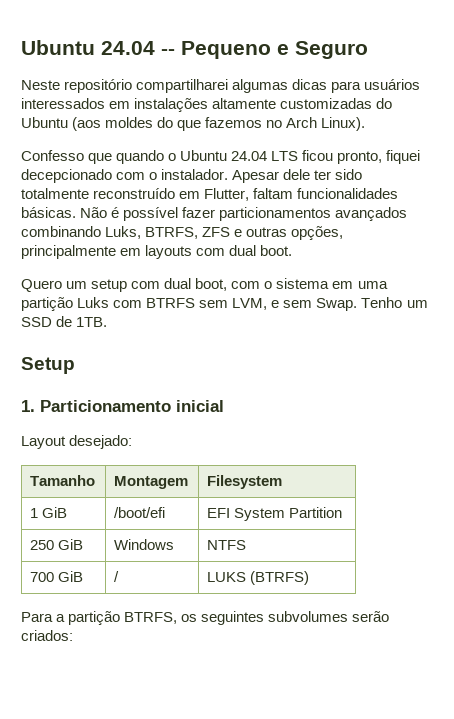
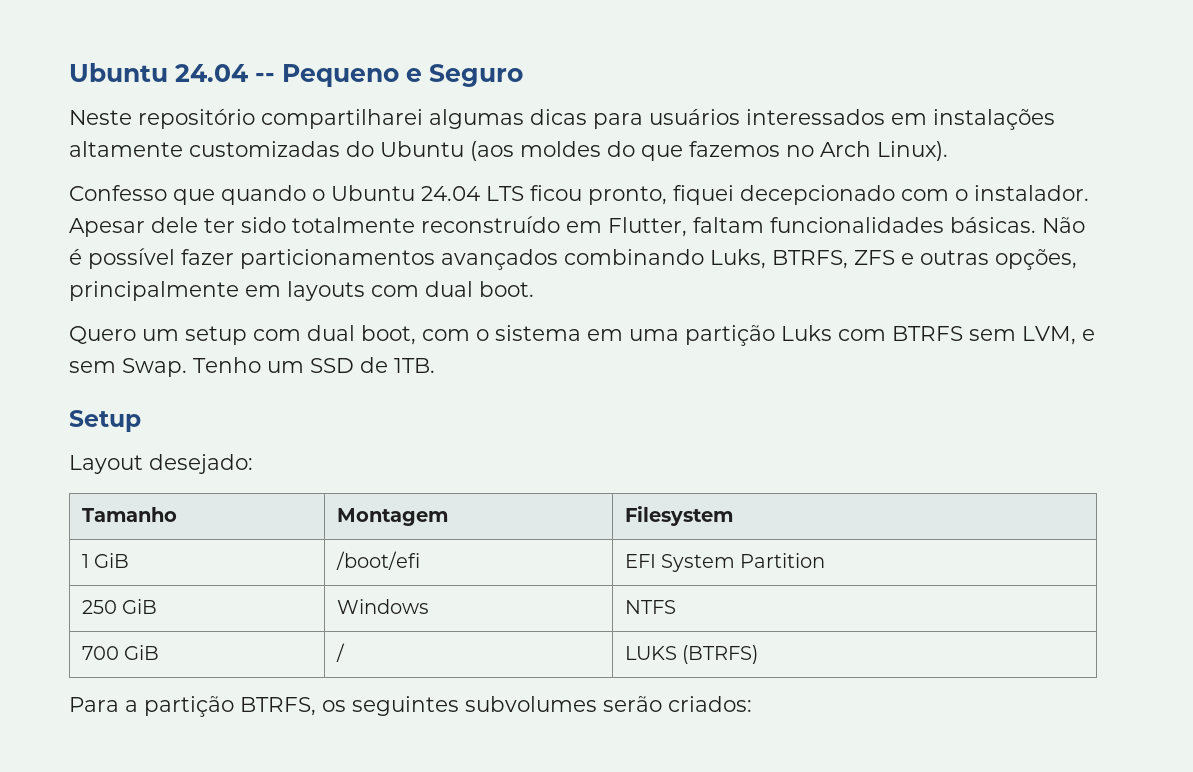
[21,400,224,412] // 1. Particionamento inicial -> (141, 421) none

